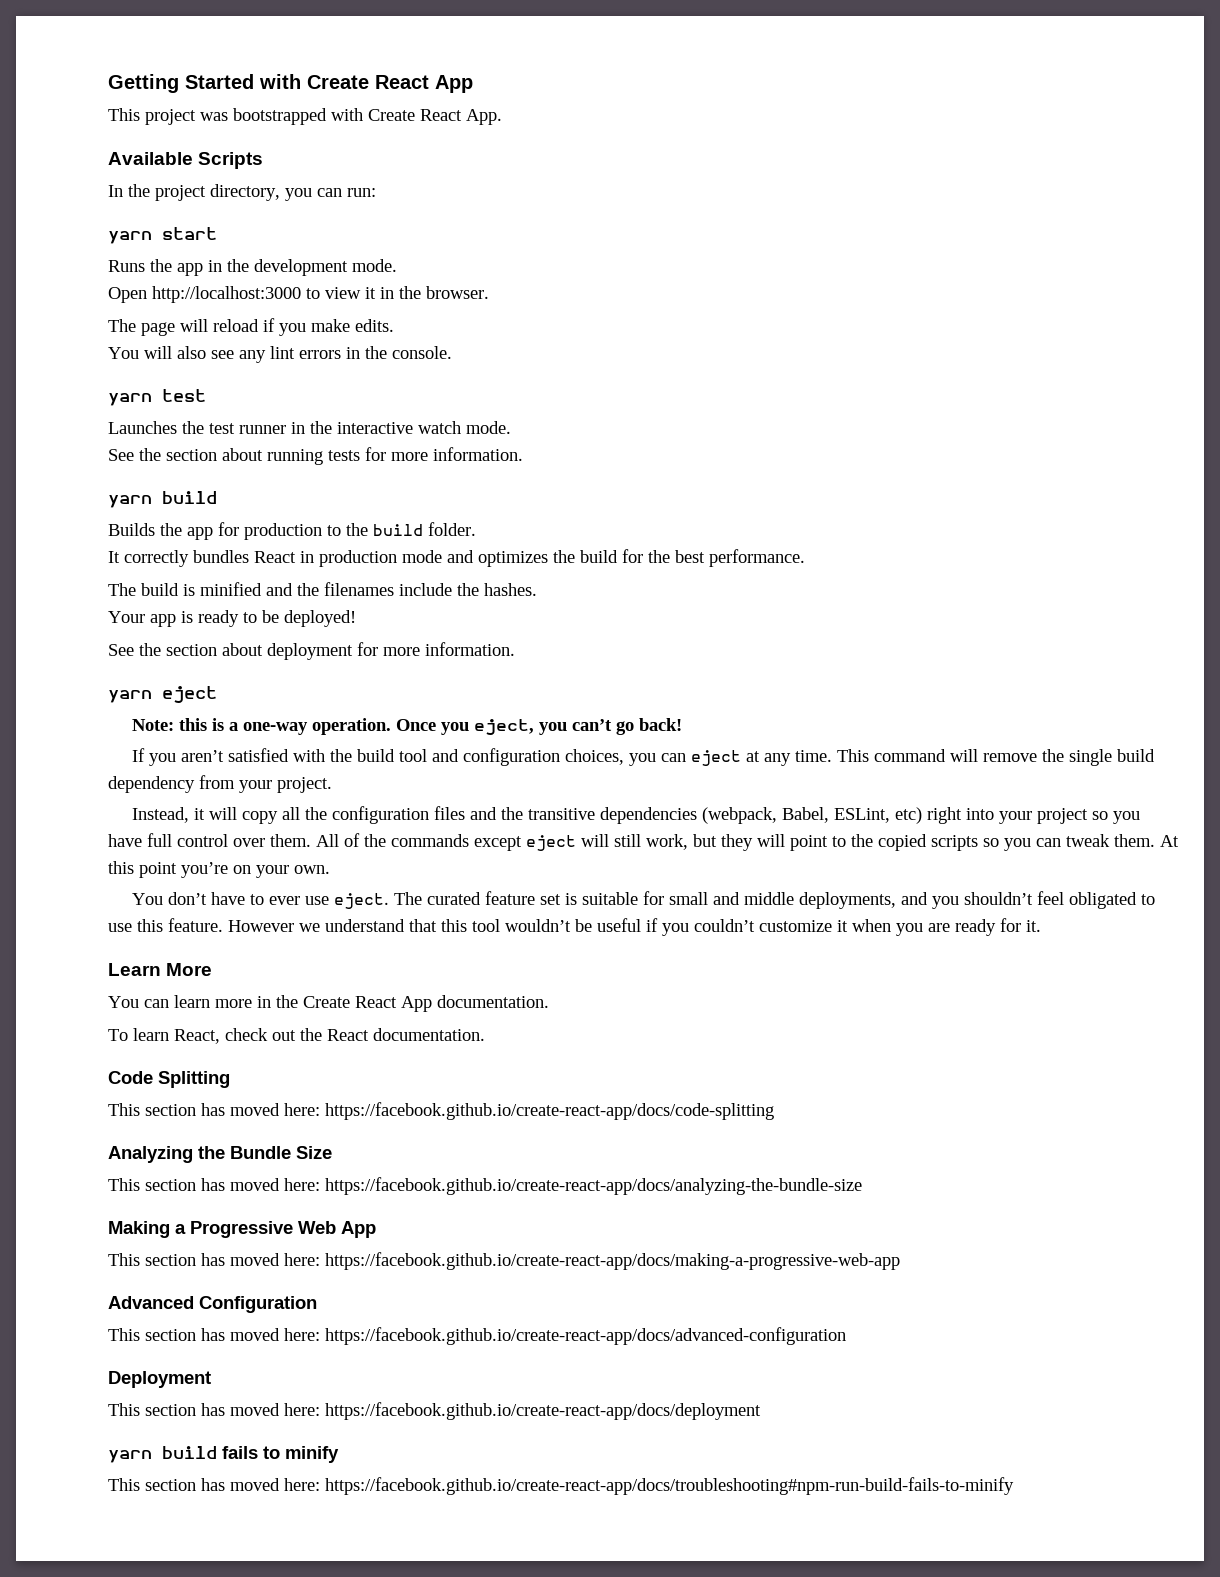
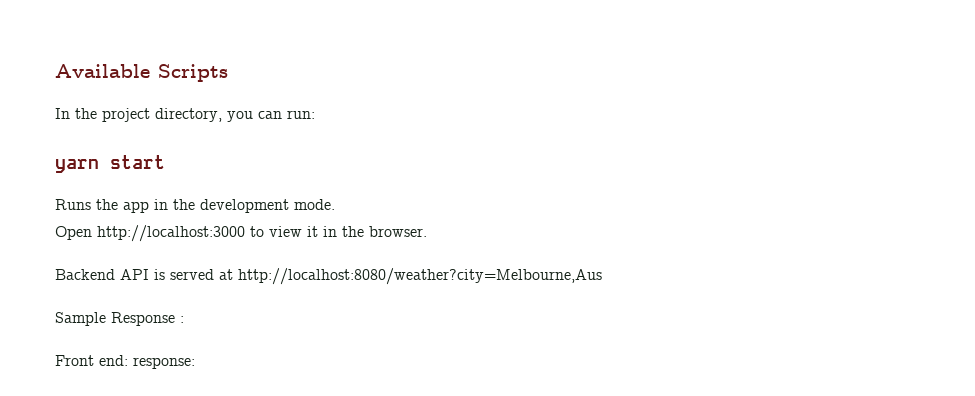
[108,74,473,93] [108,108,502,125] Getting Started with Create React App // This project was bootstrapped with Create React App. // -> (55, 71) none
[108,318,394,336] [108,346,452,363] [108,389,206,406] [108,421,511,434] [108,447,523,465] [108,491,217,508] [108,522,476,540] [108,549,805,567] [108,582,537,596] [108,610,356,627] [108,642,515,660] [108,686,217,703] [132,718,683,735] [132,748,1156,766] [108,775,332,793] [132,806,1141,824] [108,833,1179,851] [108,861,330,878] [132,891,1156,909] [108,918,1041,936] [108,963,213,976] [108,995,549,1012] [108,1028,485,1044] [108,1071,230,1088] [108,1102,774,1120] [108,1146,332,1163] [108,1177,862,1195] [108,1221,376,1238] [108,1252,900,1270] [108,1296,317,1313] [108,1327,846,1345] [108,1371,211,1388] [108,1402,761,1420] [108,1446,339,1463] [108,1477,1014,1495] The page will reload if you make edits. // You will also see any lint errors in the console. // yarn test // Launches the test runner in the interactive watch mode. // See the section about running tests for more information. // yarn build // Builds the app for production to the build folder. // It correctly bundles React in production mode and optimizes the build for the best performance. // The build is minified and the filenames include the hashes. // Your app is ready to be deployed! // See the section about deployment for more information. // yarn eject // Note: this is a one-way operation. Once you eject, you can’t go back! // If you aren’t satisfied with the build tool and configuration choices, you can eject at any time. This command will remove the single build dependency from your project. // Instead, it will copy all the configuration files and the transitive dependencies (webpack, Babel, ESLint, etc) right into your project so you have full control over them. All of the commands except eject will still work, but they will point to the copied scripts so you can tweak them. At this point you’re on your own. // You don’t have to ever use eject. The curated feature set is suitable for small and middle deployments, and you shouldn’t feel obligated to use this feature. However we understand that this tool wouldn’t be useful if you couldn’t customize it when you are ready for it. // Learn More // You can learn more in the Create React App documentation. // To learn React, check out the React documentation. // Code Splitting // This section has moved here: https://facebook.github.io/create-react-app/docs/code-splitting // Analyzing the Bundle Size // This section has moved here: https://facebook.github.io/create-react-app/docs/analyzing-the-bundle-size // Making a Progressive Web App // This section has moved here: https://facebook.github.io/create-react-app/docs/making-a-progressive-web-app // Advanced Configuration // This section has moved here: https://facebook.github.io/create-react-app/docs/advanced-configuration // Deployment // This section has moved here: https://facebook.github.io/create-react-app/docs/deployment // yarn build fails to minify // This section has moved here: https://facebook.github.io/create-react-app/docs/troubleshooting#npm-run-build-fails-to-minify -> [55,268,602,285] [55,312,184,326] [55,355,195,369] Backend API is served at http://localhost:8080/weather?city=Melbourne,Aus // Sample Response : // Front end: response:

